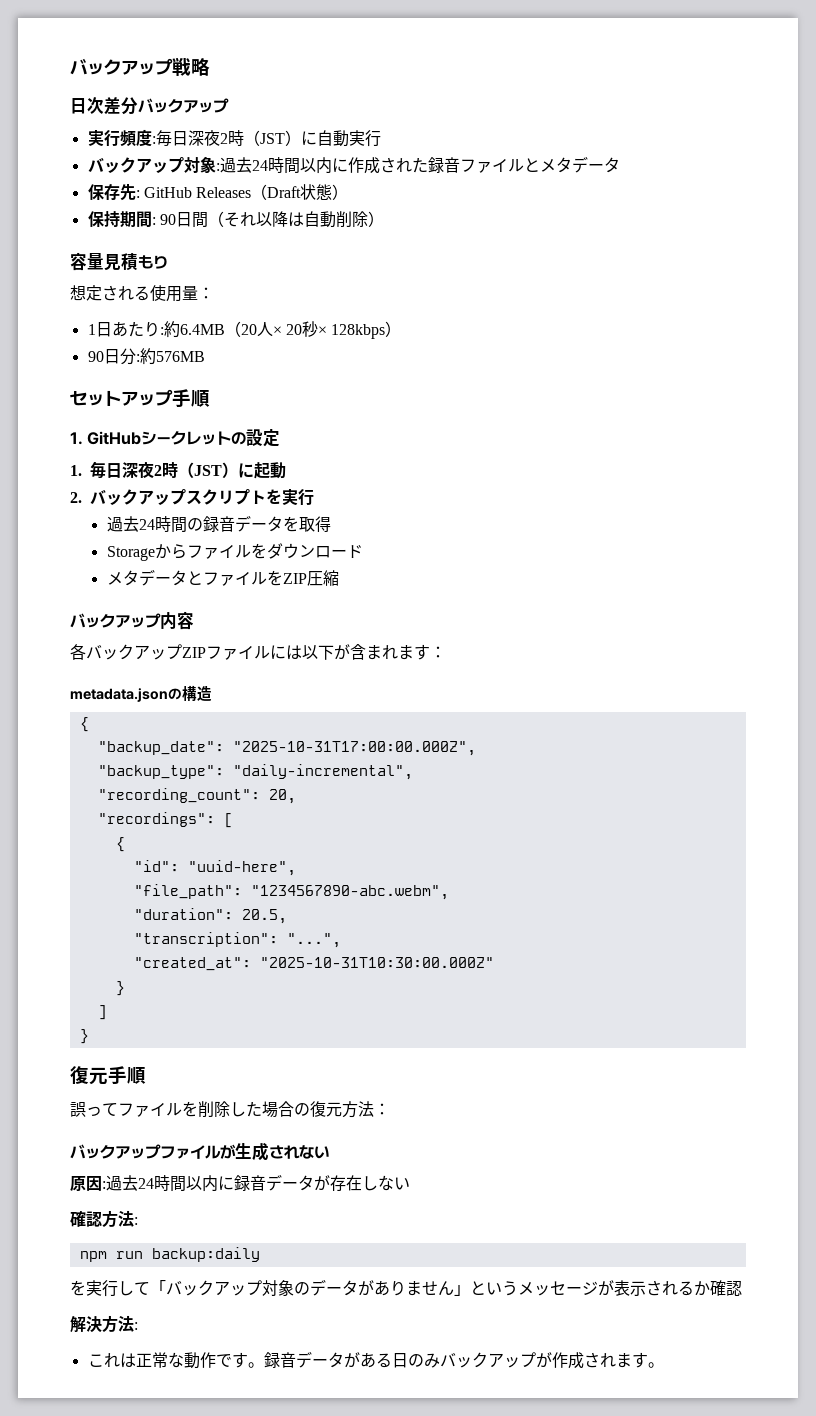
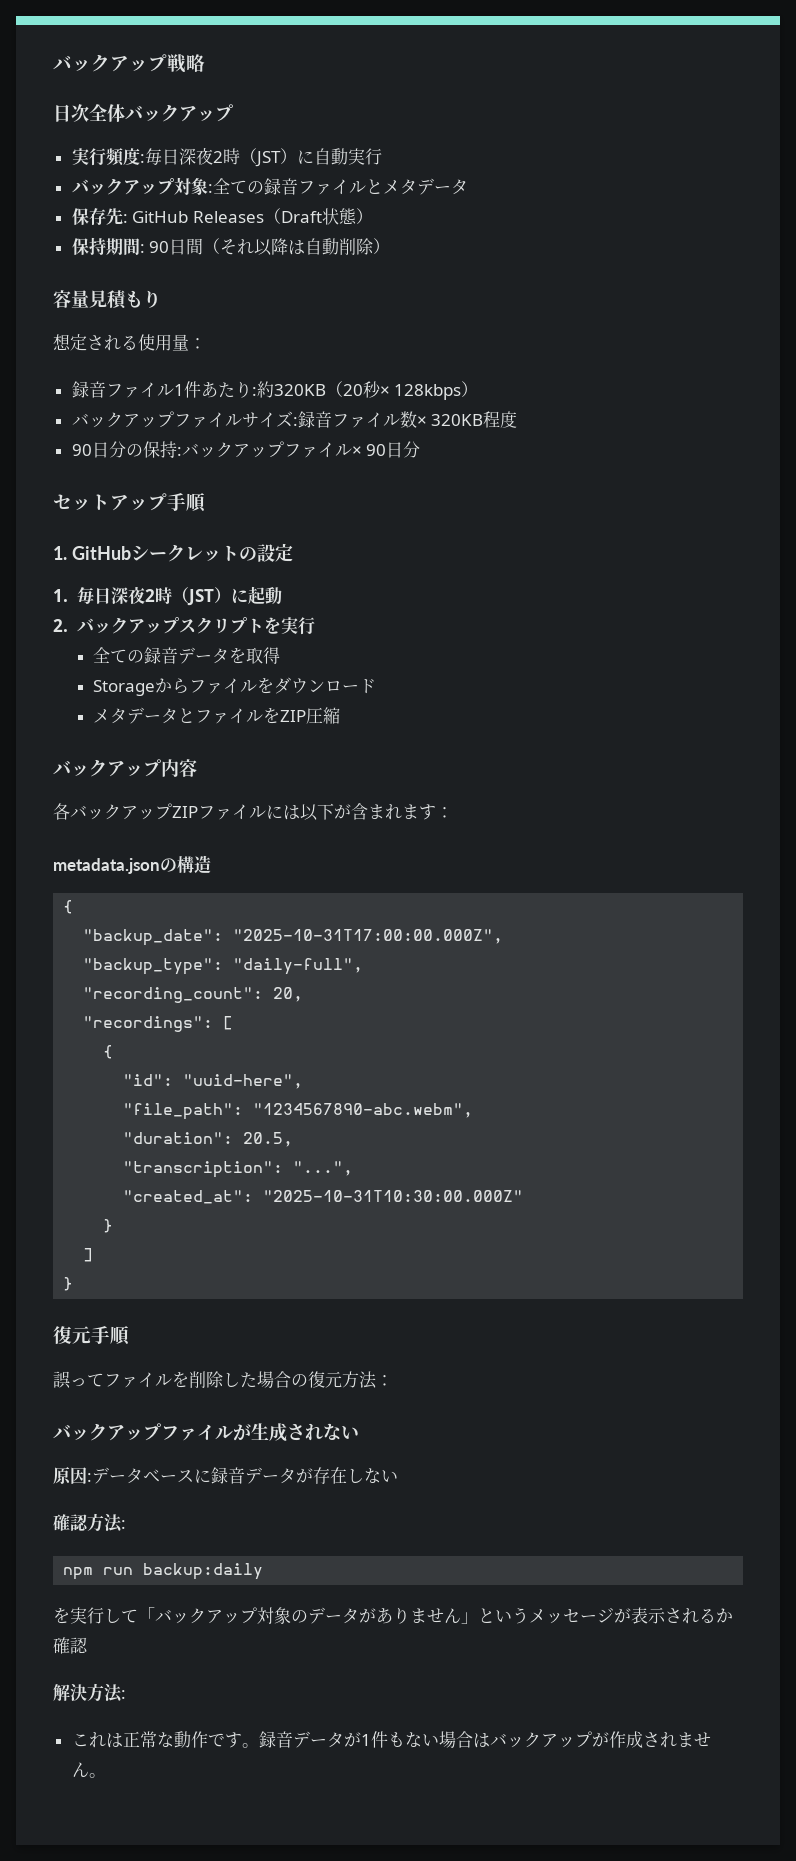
[104,97,138,115] 差分 -> [89,104,125,122] 全体
[219,157,428,174] 過去24時間以内に作成された -> [212,178,264,194] 全ての
[87,321,402,339] [87,348,205,365] 1日あたり:約6.4MB（20人× 20秒× 128kbps） // 90日分:約576MB -> [71,381,479,400] [71,411,518,428] [71,441,421,458] 録音ファイル1件あたり:約320KB（20秒× 128kbps） // バックアップファイルサイズ:録音ファイル数× 320KB程度 // 90日分の保持:バックアップファイル× 90日分
[106,516,187,533] 過去24時間 -> [92,647,127,663] 全て
[232,764,413,780] "daily-incremental", -> [233,958,364,975] "daily-full",
[106,1175,218,1192] 過去24時間以内 -> [92,1467,194,1484] データベース
[359,1352,440,1368] ある日のみ -> [360,1731,490,1748] 1件もない場合は
[631,1352,648,1368] す -> [693,1732,711,1747] [71,1762,89,1777] せん

